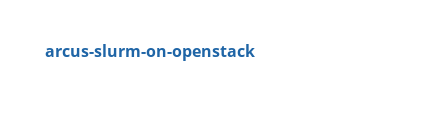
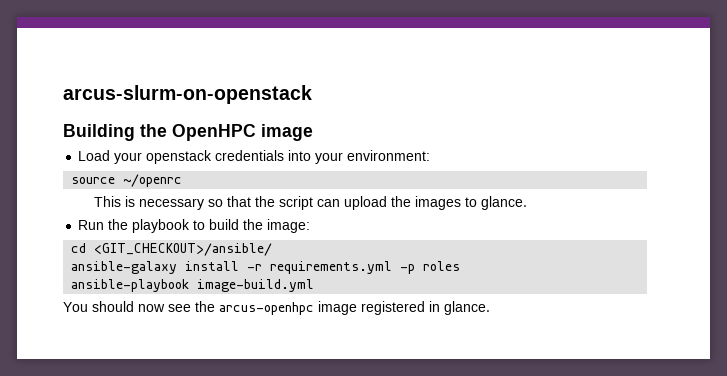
(255, 52) none -> [63,124,313,141] [78,150,431,164] [71,174,183,187] [94,196,528,210] [78,219,311,233] [71,243,273,256] [71,261,461,274] [71,279,315,292] [63,301,490,315] // Building the OpenHPC image // Load your openstack credentials into your environment: // source ~/openrc // This is necessary so that the script can upload the images to glance. // Run the playbook to build the image: // cd <GIT_CHECKOUT>/ansible/ // ansible-galaxy install -r requirements.yml -p roles // ansible-playbook image-build.yml // You should now see the arcus-openhpc image registered in glance.

